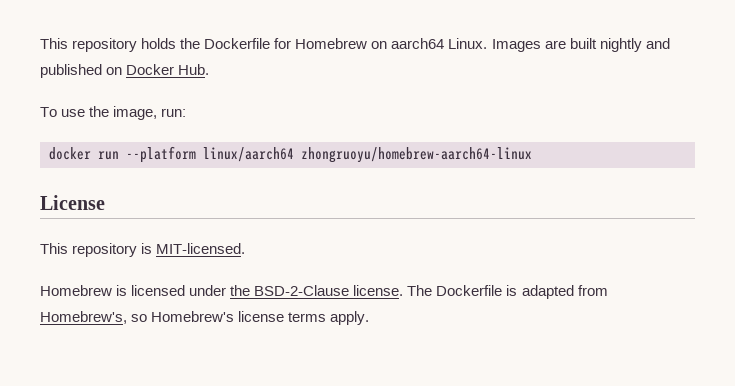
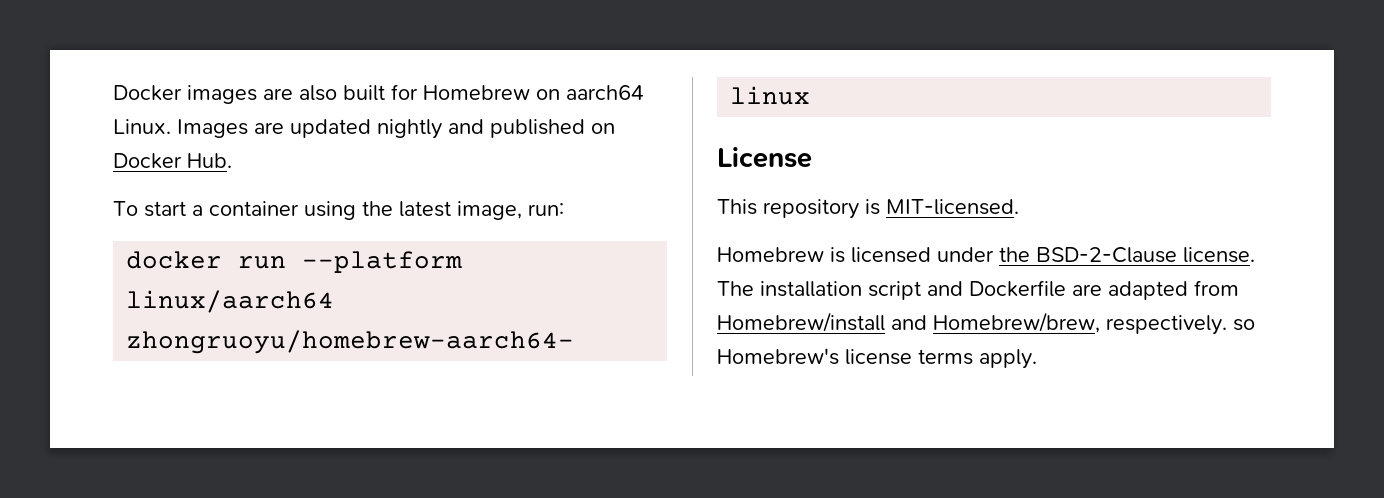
[40,38,271,52] This repository holds the Dockerfile -> [113,85,385,104] Docker images are also built
[569,38,597,49] built -> [290,119,371,138] updated
[61,106,110,117] use the -> [144,201,451,220] start a container using the latest
[436,285,608,299] [40,311,127,324] Dockerfile is adapted from Homebrew's, -> [760,280,1239,300] [717,312,1227,335] installation script and Dockerfile are adapted from Homebrew/install and Homebrew/brew, respectively.

